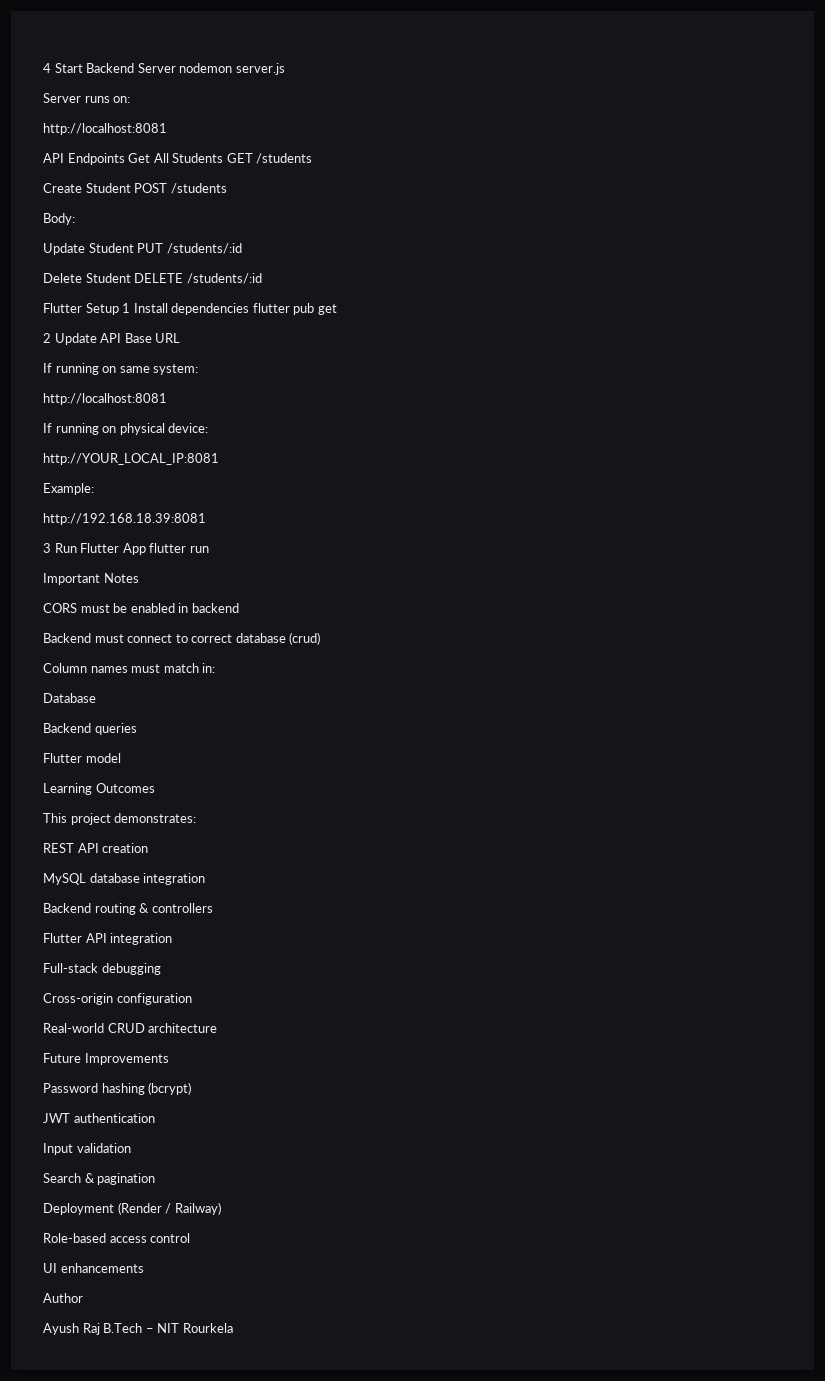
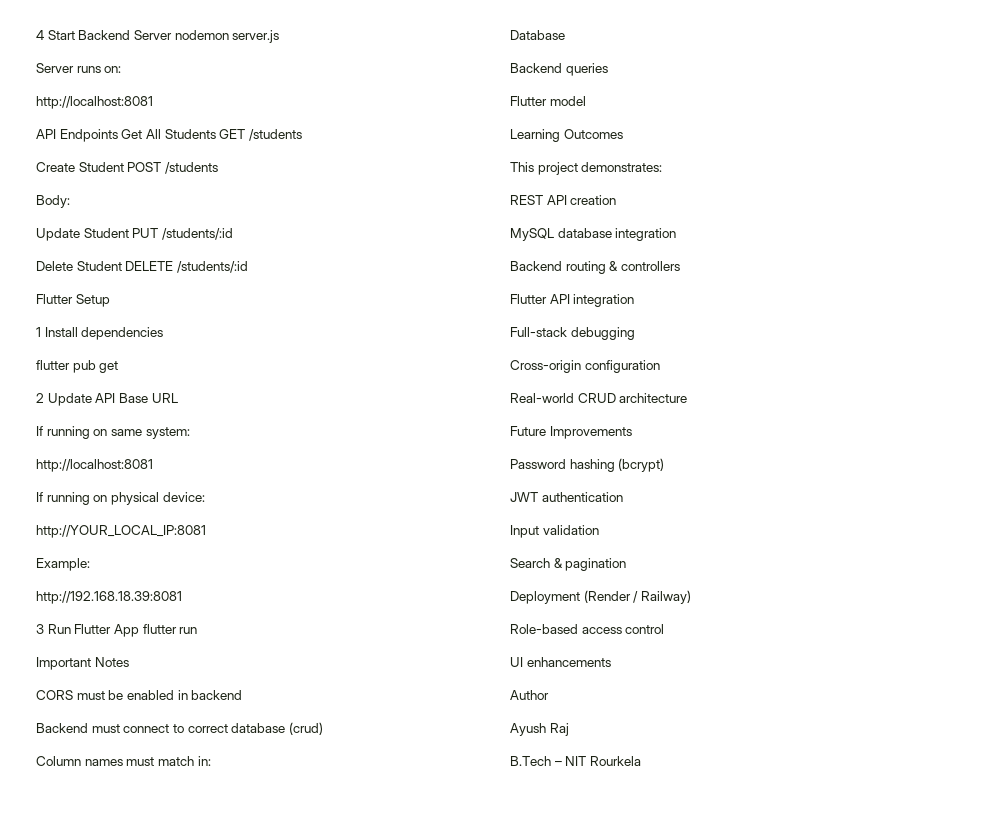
(119, 309) none -> (110, 300) //
(250, 309) none -> (164, 333) //
(100, 1329) none -> (569, 729) //

